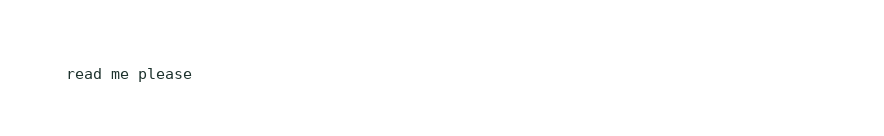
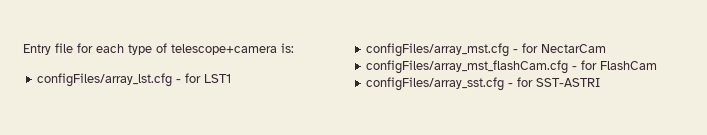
[66,68,192,82] read me please -> [23,43,294,55] [37,73,232,87] [366,43,607,57] [366,60,658,74] [366,77,601,91] Entry file for each type of telescope+camera is: // configFiles/array_lst.cfg - for LST1 // configFiles/array_mst.cfg - for NectarCam // configFiles/array_mst_flashCam.cfg - for FlashCam // configFiles/array_sst.cfg - for SST-ASTRI

